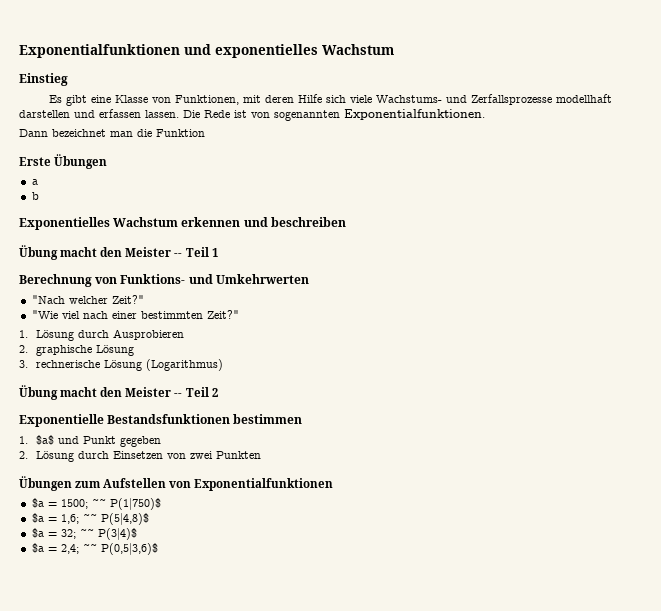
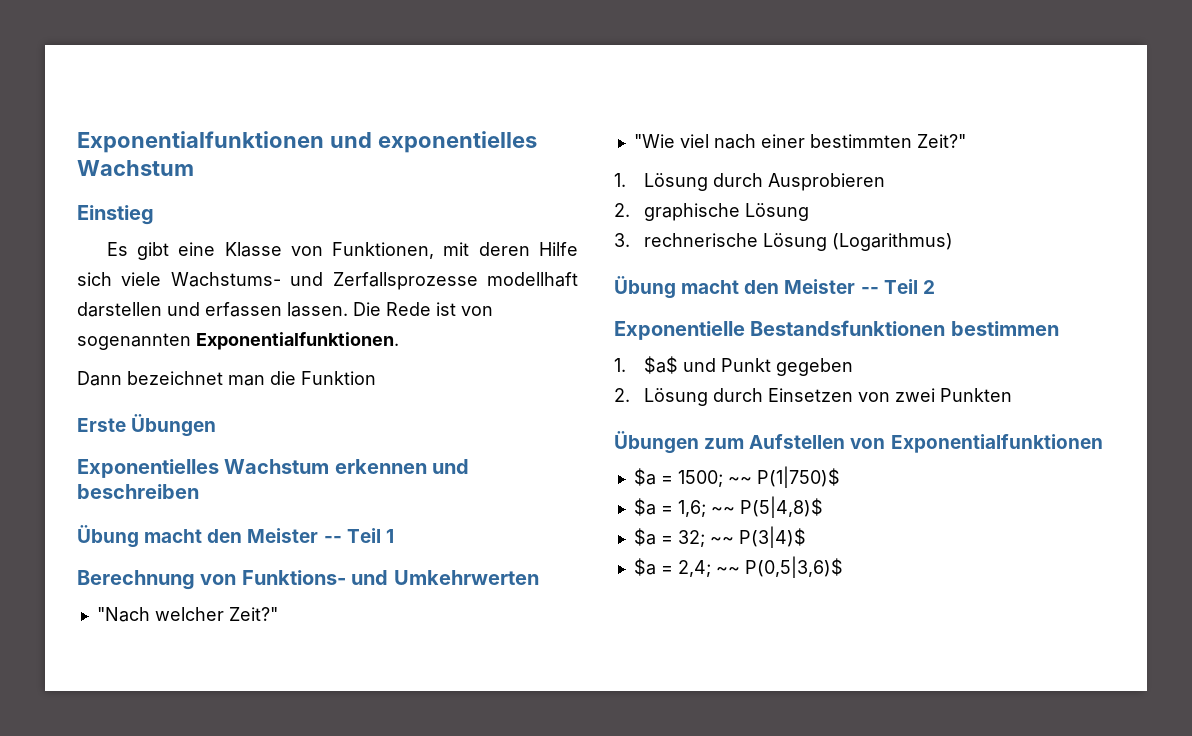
[31,179,38,185] [31,192,39,200] // a // b -> (217, 425) none

